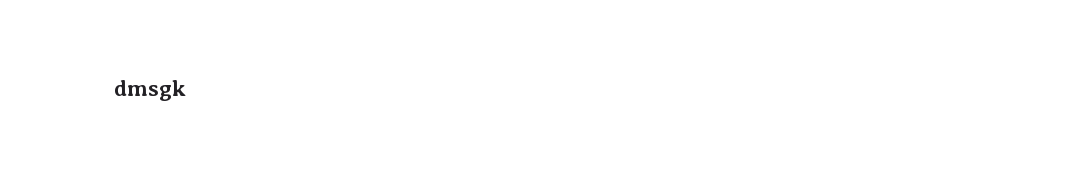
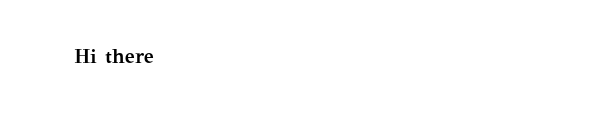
[114,80,186,101] dmsgk -> [74,49,154,64] Hi there

